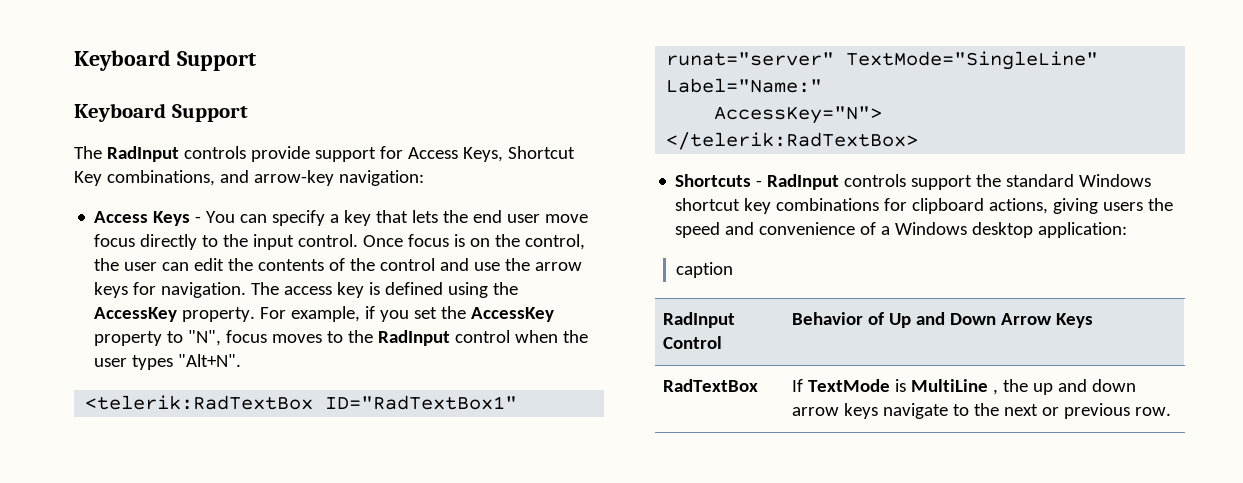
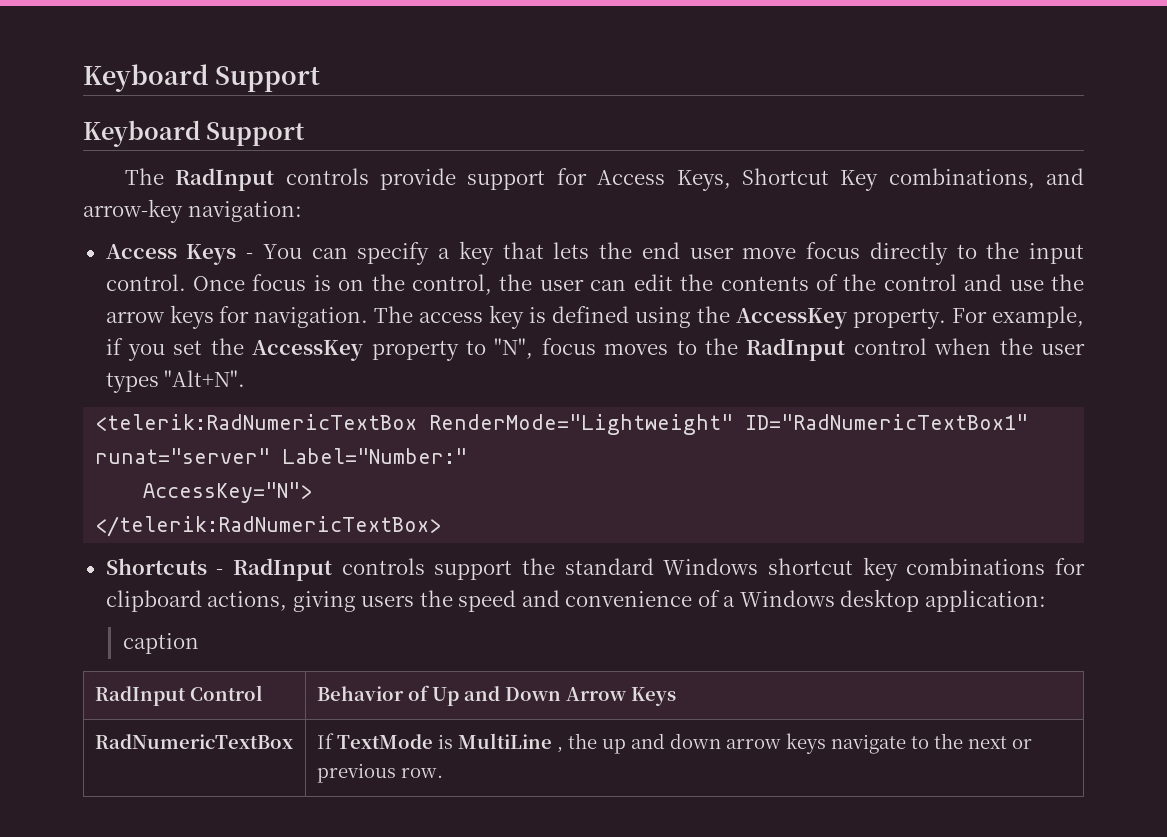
[85,395,518,410] [666,51,1099,70] [666,78,823,93] <telerik:RadTextBox ID="RadTextBox1" runat="server" TextMode="SingleLine" Label="Name:" -> [95,414,1029,435] [95,448,468,464] <telerik:RadNumericTextBox RenderMode="Lightweight" ID="RadNumericTextBox1" runat="server" Label="Number:"
[666,132,919,150] </telerik:RadTextBox> -> [95,516,442,537] </telerik:RadNumericTextBox>
[663,379,759,392] RadTextBox -> [94,734,293,749] RadNumericTextBox

